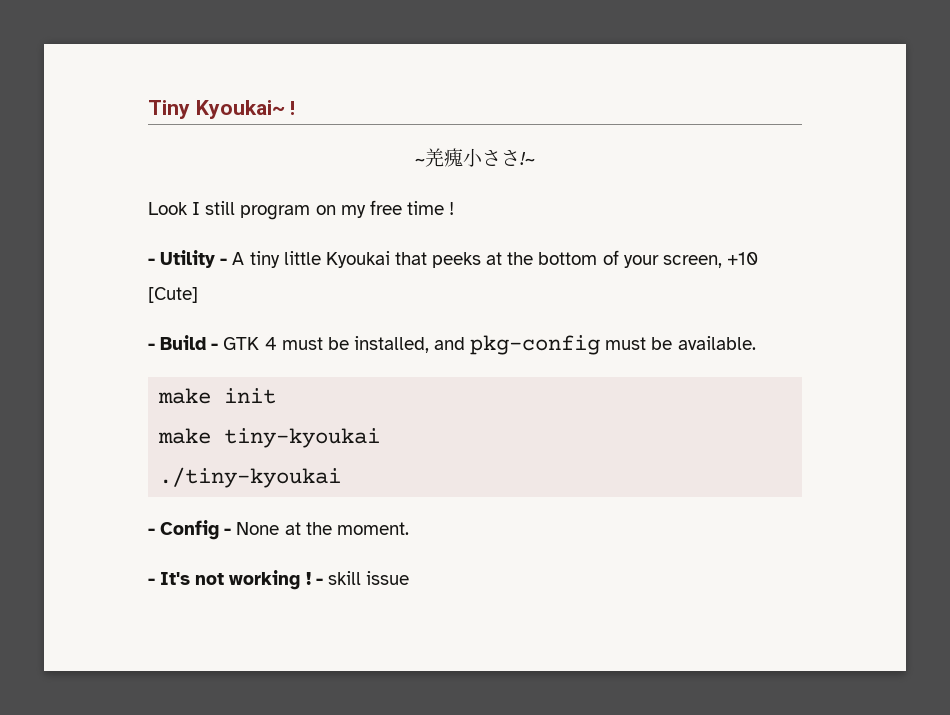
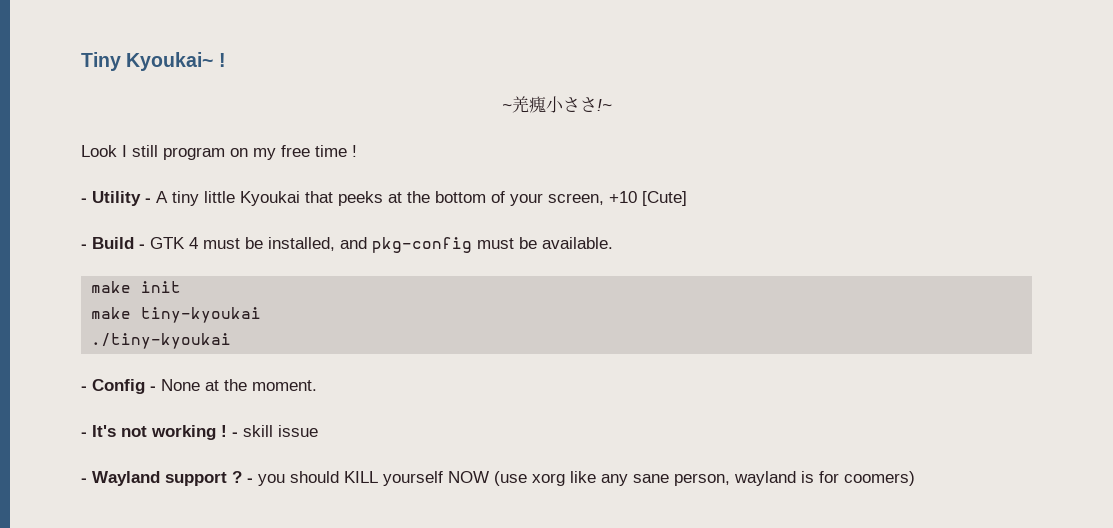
(409, 578) none -> [81,471,915,486] // - Wayland support ? - you should KILL yourself NOW (use xorg like any sane person, wayland is for coomers)

